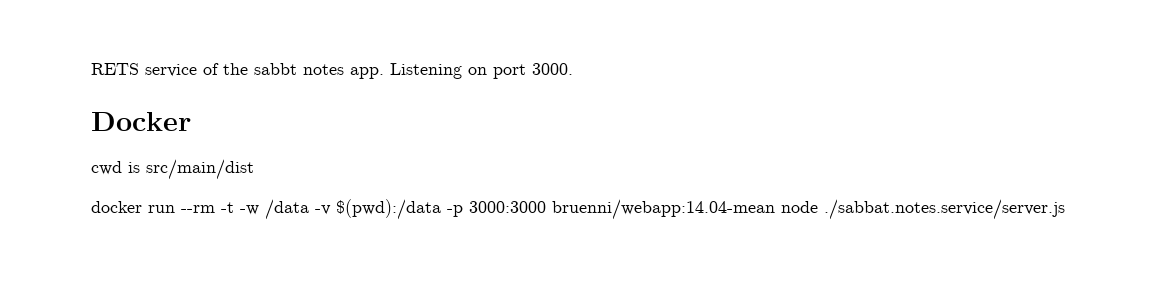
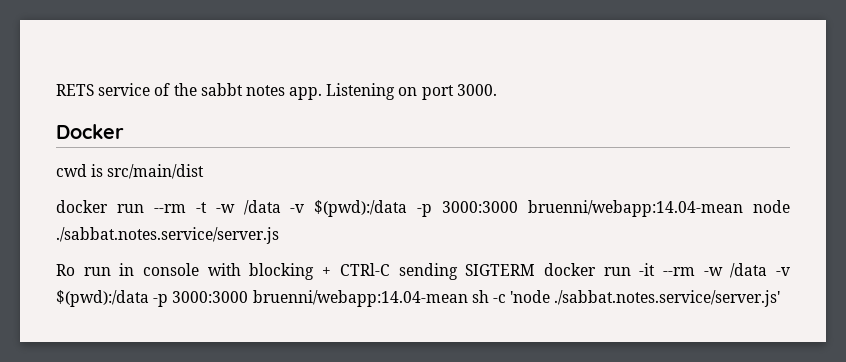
(1065, 209) none -> [56,263,790,280] [56,290,781,307] // Ro run in console with blocking + CTRl-C sending SIGTERM docker run -it --rm -w /data -v $(pwd):/data -p 3000:3000 bruenni/webapp:14.04-mean sh -c 'node ./sabbat.notes.service/server.js'

